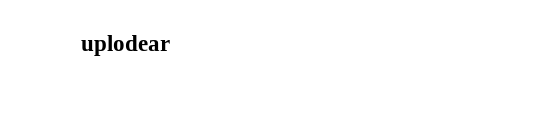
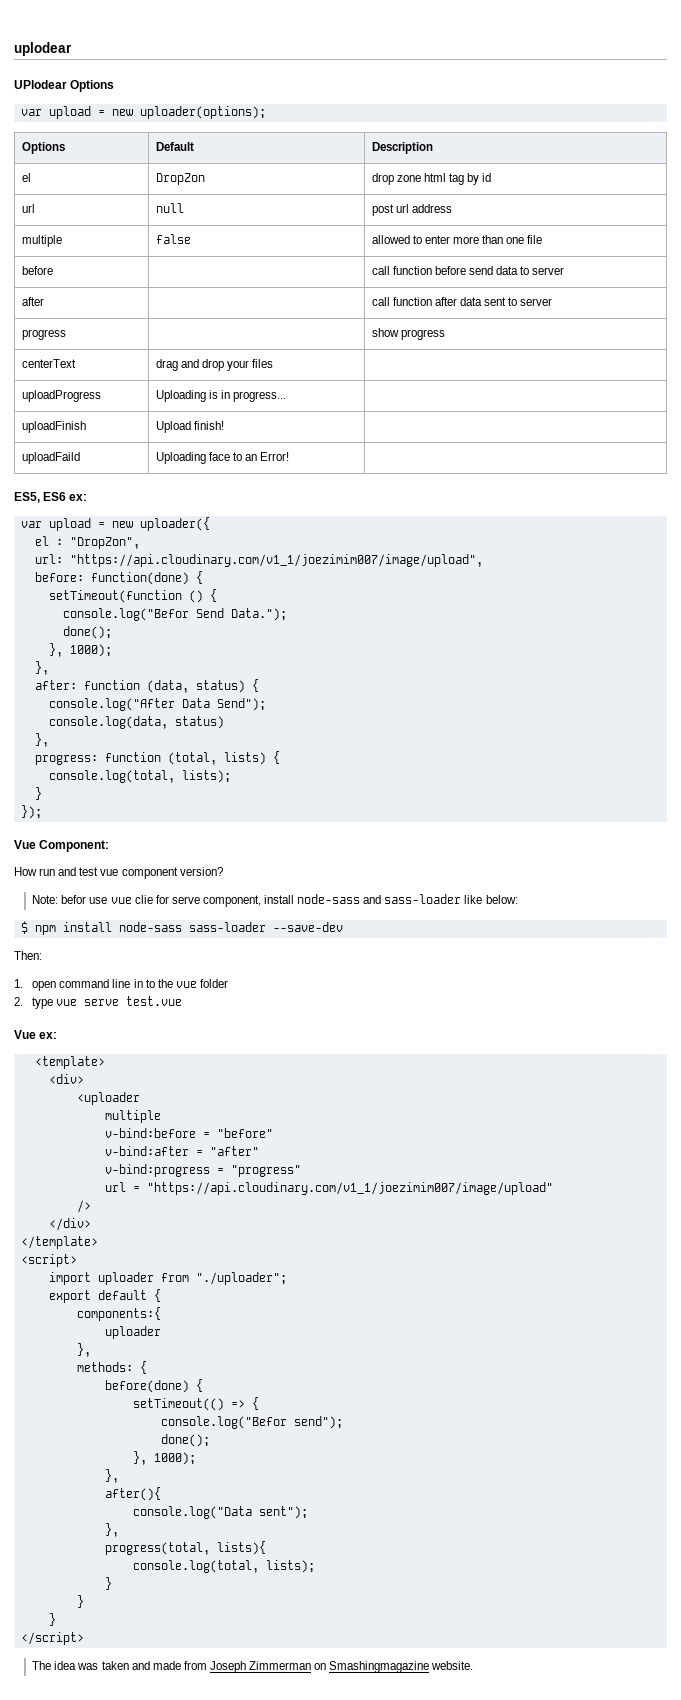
(170, 45) none -> [14,80,115,92] [20,106,266,119] [21,142,65,154] [155,142,194,151] [371,142,433,154] [21,173,31,182] [155,173,205,185] [371,173,492,185] [21,204,35,213] [155,203,184,213] [371,204,452,216] [21,235,62,247] [155,234,191,244] [371,235,543,244] [21,266,53,275] [371,266,565,275] [21,297,44,306] [371,297,553,306] [21,329,66,340] [371,328,445,340] [21,359,76,368] [155,359,274,371] [21,390,101,402] [155,390,286,402] [21,421,86,433] [155,421,224,433] [21,452,80,464] [155,452,290,464] [14,492,88,503] [20,517,210,531] [34,536,140,549] [34,554,483,567] [34,571,203,585] [48,589,217,603] [62,608,287,621] [62,626,112,639] [48,643,112,657] [34,661,49,675] [34,679,259,693] [48,698,266,711] [48,716,224,729] [34,733,49,747] [34,751,280,765] [48,770,231,783] [34,787,42,800] [20,805,42,819] [14,840,110,852] [14,867,223,879] [32,894,518,907] [20,921,343,935] [14,951,42,960] [14,979,228,991] [14,996,183,1009] [14,1030,58,1039] [34,1056,105,1069] [48,1074,84,1084] [76,1092,140,1105] [104,1110,161,1123] [104,1128,273,1138] [104,1146,259,1156] [104,1164,301,1177] [104,1182,553,1195] [76,1200,91,1213] [48,1218,91,1231] [20,1236,98,1249] [20,1254,77,1267] [48,1272,287,1285] [48,1289,161,1303] [76,1307,161,1321] [104,1326,161,1339] [76,1343,91,1357] [76,1361,147,1374] [104,1379,203,1393] [132,1397,259,1411] [160,1416,343,1429] [160,1434,210,1447] [132,1451,196,1465] [104,1469,119,1483] [104,1487,161,1501] [132,1506,308,1519] [104,1523,119,1537] [104,1541,266,1555] [132,1560,315,1573] [104,1577,112,1590] [76,1595,84,1608] [48,1613,56,1626] [20,1632,84,1645] [32,1661,474,1673] // UPlodear Options // var upload = new uploader(options); // Options | Default | Description // el | DropZon | drop zone html tag by id // url | null | post url address // multiple | false | allowed to enter more than one file // before | | call function before send data to server // after | | call function after data sent to server // progress | | show progress // centerText | drag and drop your files | // uploadProgress | Uploading is in progress... | // uploadFinish | Upload finish! | // uploadFaild | Uploading face to an Error! | // ES5, ES6 ex: // var upload = new uploader({ // el : "DropZon", // url: "https://api.cloudinary.com/v1_1/joezimim007/image/upload", // before: function(done) { // setTimeout(function () { // console.log("Befor Send Data."); // done(); // }, 1000); // }, // after: function (data, status) { // console.log("After Data Send"); // console.log(data, status) // }, // progress: function (total, lists) { // console.log(total, lists); // } // }); // Vue Component: // How run and test vue component version? // Note: befor use vue clie for serve component, install node-sass and sass-loader like below: // $ npm install node-sass sass-loader --save-dev // Then: // 1. open command line in to the vue folder // 2. type vue serve test.vue // Vue ex: // <template> // <div> // <uploader // multiple // v-bind:before = "before" // v-bind:after = "after" // v-bind:progress = "progress" // url = "https://api.cloudinary.com/v1_1/joezimim007/image/upload" // /> // </div> // </template> // <script> // import uploader from "./uploader"; // export default { // components:{ // uploader // }, // methods: { // before(done) { // setTimeout(() => { // console.log("Befor send"); // done(); // }, 1000); // }, // after(){ // console.log("Data sent"); // }, // progress(total, lists){ // console.log(total, lists); // } // } // } // </script> // The idea was taken and made from Joseph Zimmerman on Smashingmagazine website.

